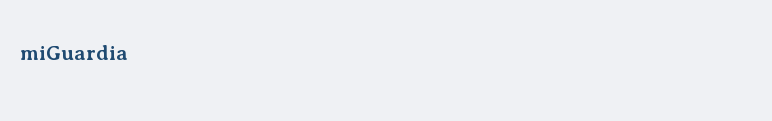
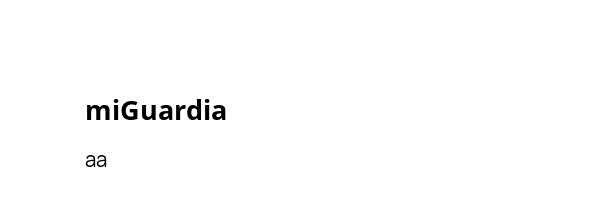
(128, 52) none -> [85,155,107,167] // aa

